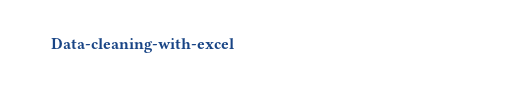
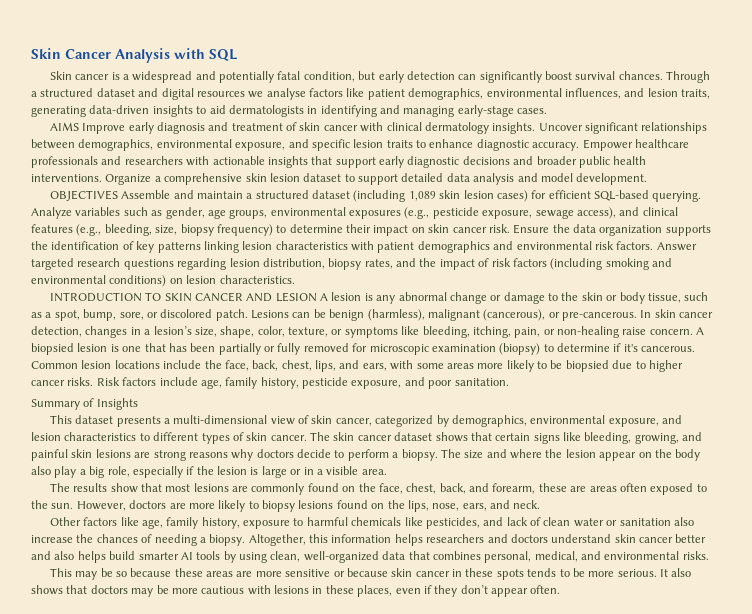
[51,37,234,53] Data-cleaning-with-excel -> [31,48,238,63] [49,71,711,83] [31,88,710,100] [31,105,548,117] [49,122,708,134] [31,139,689,151] [31,156,647,168] [31,173,648,185] [49,190,702,202] [31,207,678,219] [31,224,711,236] [31,241,697,253] [31,258,672,270] [31,275,295,287] [49,292,709,304] [31,309,714,321] [31,326,705,338] [31,343,696,355] [31,360,683,372] [31,377,509,389] [31,398,138,410] [49,415,683,427] [31,432,703,444] [31,449,701,461] [31,466,387,478] [49,483,707,495] [31,500,541,512] [49,517,694,529] [31,534,707,546] [31,551,709,563] [49,568,692,580] [31,585,561,597] Skin Cancer Analysis with SQL // Skin cancer is a widespread and potentially fatal condition, but early detection can significantly boost survival chances. Through a structured dataset and digital resources we analyse factors like patient demographics, environmental influences, and lesion traits, generating data-driven insights to aid dermatologists in identifying and managing early-stage cases. // AIMS Improve early diagnosis and treatment of skin cancer with clinical dermatology insights. Uncover significant relationships between demographics, environmental exposure, and specific lesion traits to enhance diagnostic accuracy. Empower healthcare professionals and researchers with actionable insights that support early diagnostic decisions and broader public health interventions. Organize a comprehensive skin lesion dataset to support detailed data analysis and model development. // OBJECTIVES Assemble and maintain a structured dataset (including 1,089 skin lesion cases) for efficient SQL-based querying. Analyze variables such as gender, age groups, environmental exposures (e.g., pesticide exposure, sewage access), and clinical features (e.g., bleeding, size, biopsy frequency) to determine their impact on skin cancer risk. Ensure the data organization supports the identification of key patterns linking lesion characteristics with patient demographics and environmental risk factors. Answer targeted research questions regarding lesion distribution, biopsy rates, and the impact of risk factors (including smoking and environmental conditions) on lesion characteristics. // INTRODUCTION TO SKIN CANCER AND LESION A lesion is any abnormal change or damage to the skin or body tissue, such as a spot, bump, sore, or discolored patch. Lesions can be benign (harmless), malignant (cancerous), or pre-cancerous. In skin cancer detection, changes in a lesion’s size, shape, color, texture, or symptoms like bleeding, itching, pain, or non-healing raise concern. A biopsied lesion is one that has been partially or fully removed for microscopic examination (biopsy) to determine if it's cancerous. Common lesion locations include the face, back, chest, lips, and ears, with some areas more likely to be biopsied due to higher cancer risks. Risk factors include age, family history, pesticide exposure, and poor sanitation. // Summary of Insights // This dataset presents a multi-dimensional view of skin cancer, categorized by demographics, environmental exposure, and lesion characteristics to different types of skin cancer. The skin cancer dataset shows that certain signs like bleeding, growing, and painful skin lesions are strong reasons why doctors decide to perform a biopsy. The size and where the lesion appear on the body also play a big role, especially if the lesion is large or in a visible area. // The results show that most lesions are commonly found on the face, chest, back, and forearm, these are areas often exposed to the sun. However, doctors are more likely to biopsy lesions found on the lips, nose, ears, and neck. // Other factors like age, family history, exposure to harmful chemicals like pesticides, and lack of clean water or sanitation also increase the chances of needing a biopsy. Altogether, this information helps researchers and doctors understand skin cancer better and also helps build smarter AI tools by using clean, well-organized data that combines personal, medical, and environmental risks. // This may be so because these areas are more sensitive or because skin cancer in these spots tends to be more serious. It also shows that doctors may be more cautious with lesions in these places, even if they don’t appear often.

